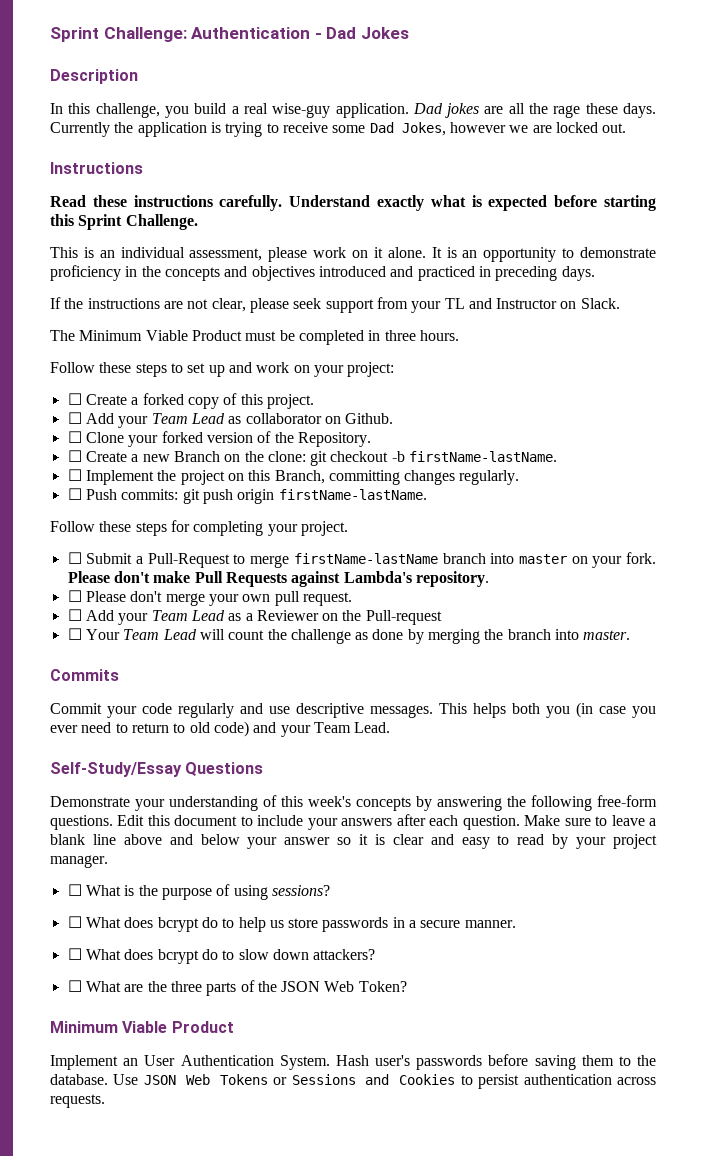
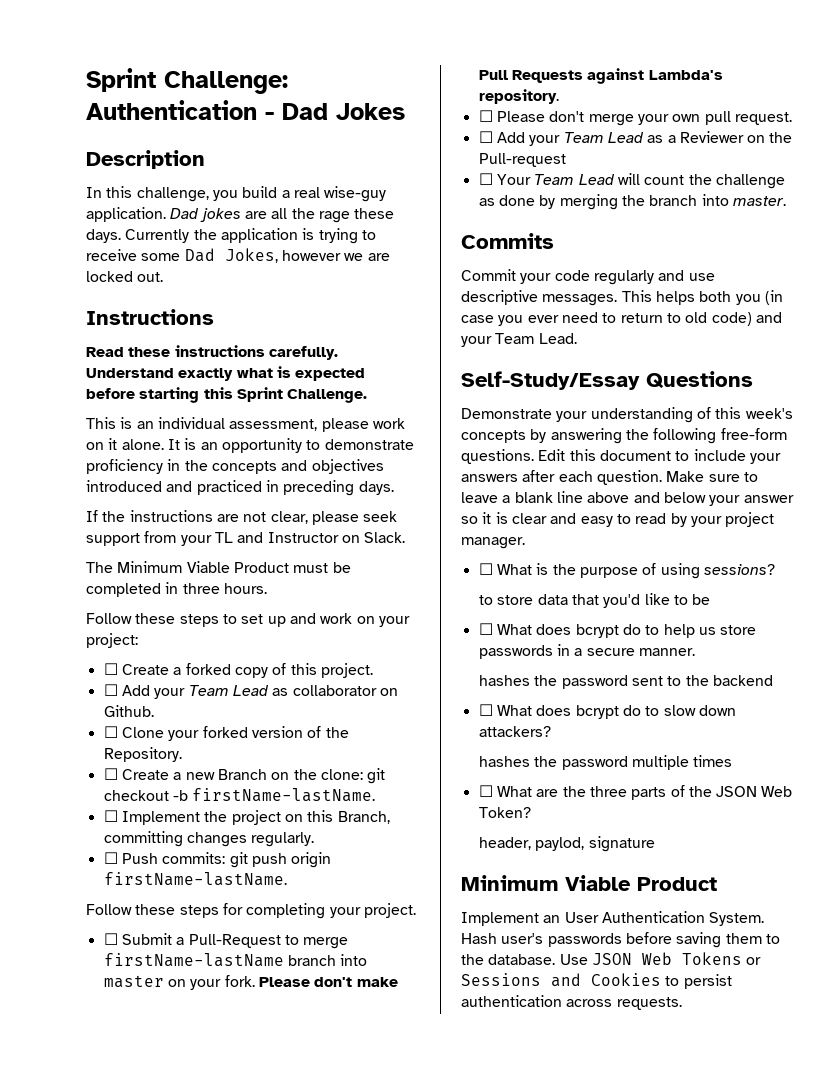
(330, 890) none -> [479,593,711,608] // to store data that you'd like to be
(516, 924) none -> [479,675,773,689] // hashes the password sent to the backend
(376, 954) none -> [479,755,733,770] // hashes the password multiple times
(407, 986) none -> [479,836,655,852] // header, paylod, signature

